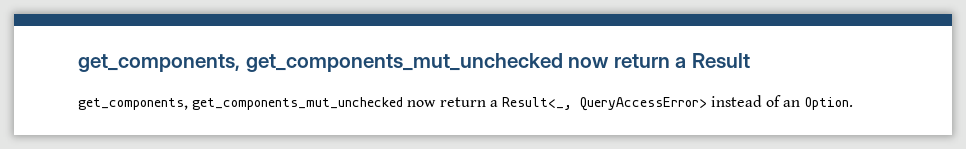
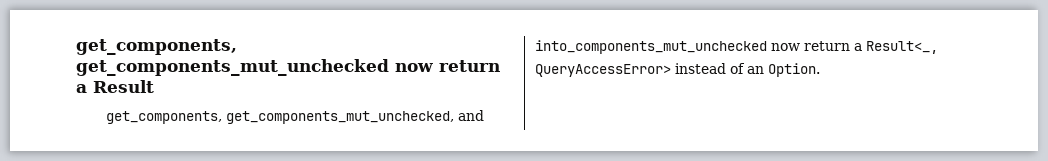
[192,97,404,110] get_components_mut_unchecked -> [226,110,485,124] [535,40,767,54] get_components_mut_unchecked, and into_components_mut_unchecked

